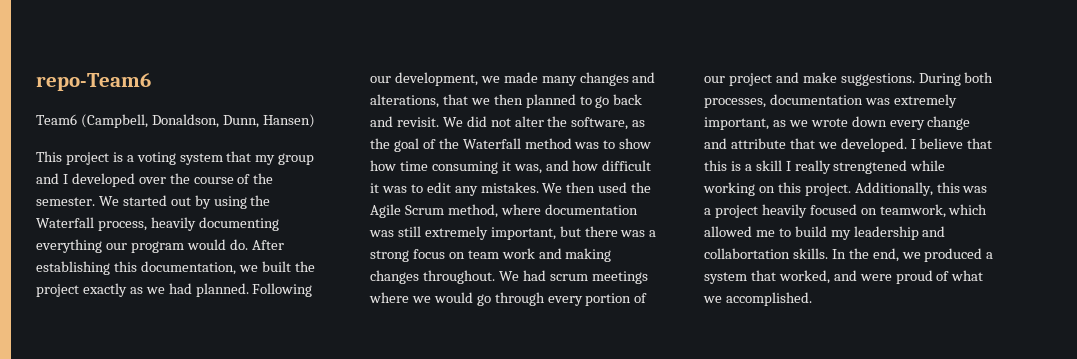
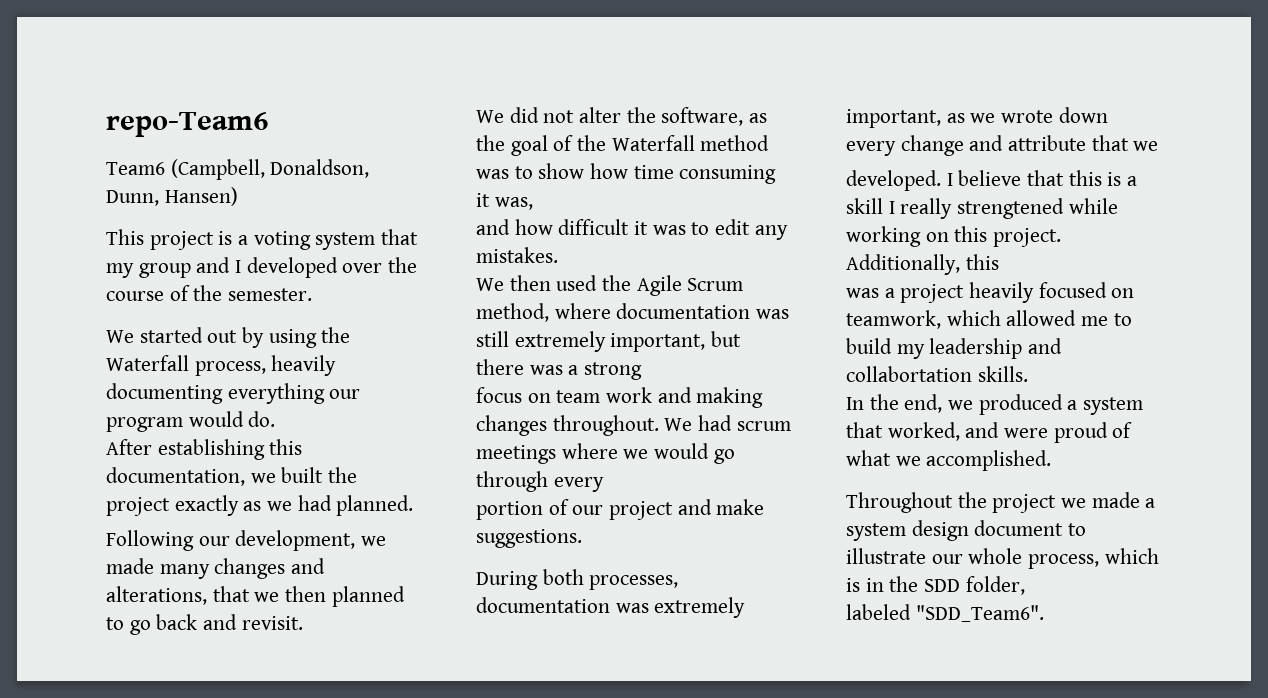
(95, 201) none -> (313, 294) //
(248, 244) none -> (276, 419) //
(249, 290) none -> (414, 505) //
(439, 122) none -> (303, 623) //
(542, 169) none -> (533, 203) //
(539, 187) none -> (558, 255) //
(409, 256) none -> (643, 371) //
(583, 301) none -> (604, 484) //
(915, 79) none -> (582, 538) //
(837, 145) none -> (1159, 146) //
(960, 187) none -> (999, 262) //
(828, 253) none -> (1028, 374) //
(812, 299) none -> [846,492,1156,513] [846,520,1087,541] [846,548,1159,569] [846,576,1025,595] [846,604,1044,622] // Throughout the project we made a system design document to illustrate our whole process, which is in the SDD folder, // labeled "SDD_Team6".

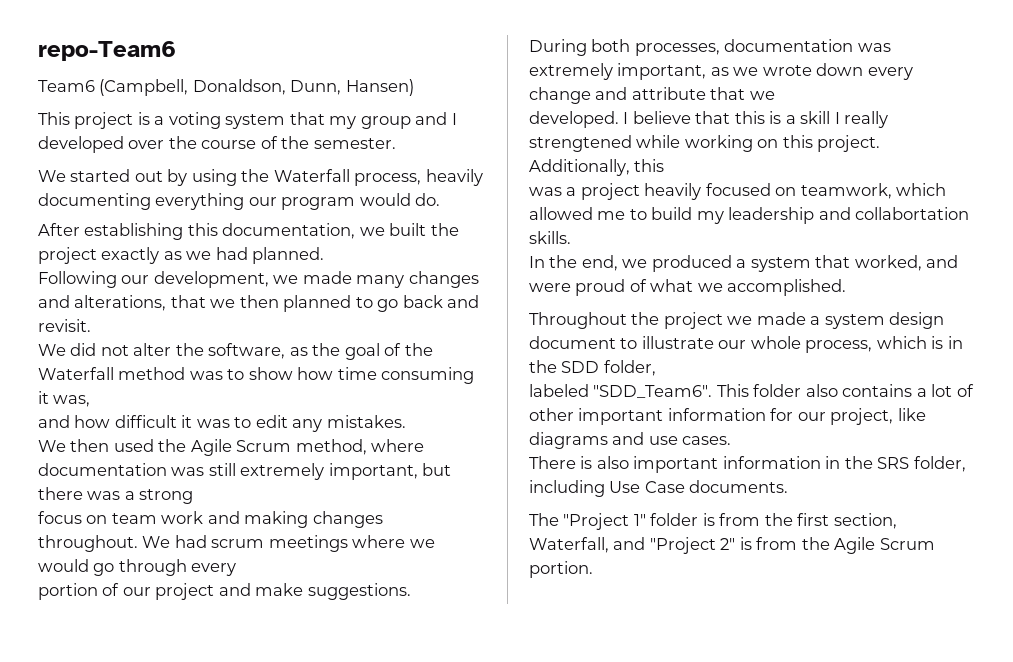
(1044, 613) none -> [716,384,974,397] [529,408,926,425] [529,432,732,449] [529,456,966,473] [529,480,789,497] [529,513,897,530] [529,537,935,554] [529,561,593,578] This folder also contains a lot of other important information for our project, like diagrams and use cases. // There is also important information in the SRS folder, including Use Case documents. // The "Project 1" folder is from the first section, Waterfall, and "Project 2" is from the Agile Scrum portion.

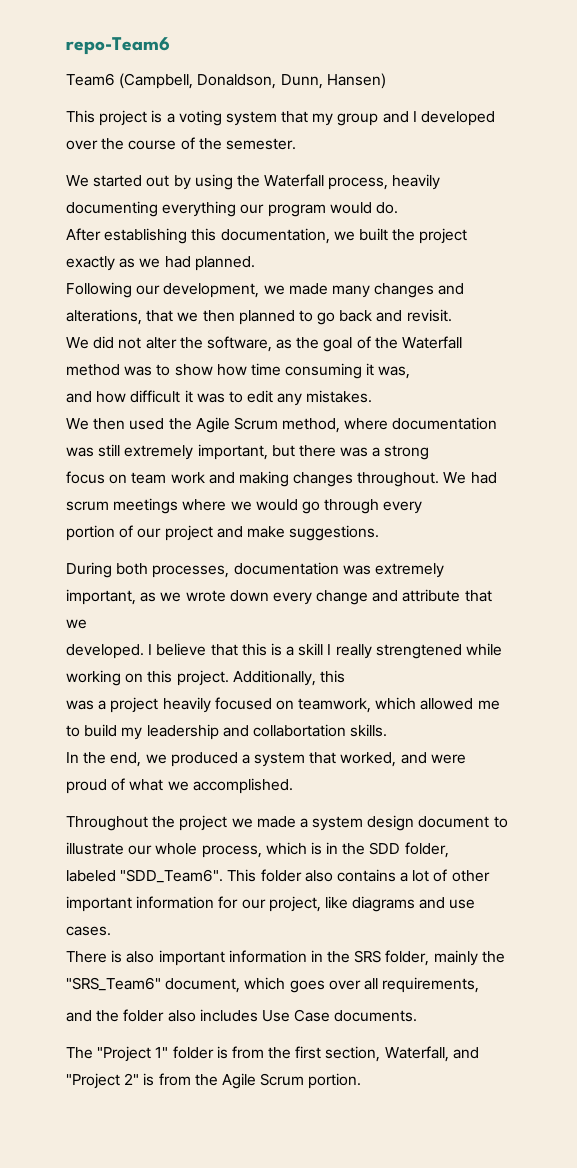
[529,480,605,497] including -> [433,950,505,966] [66,977,480,993] [66,1009,258,1022] mainly the "SRS_Team6" document, which goes over all requirements, // and the folder also includes

